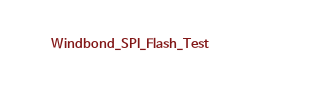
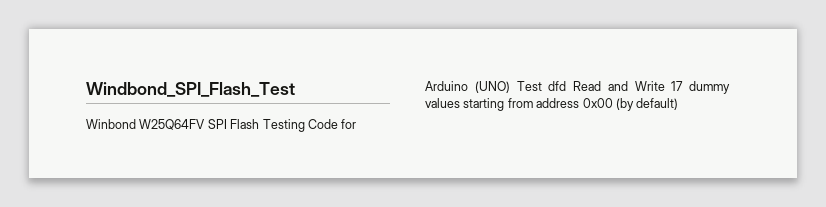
(209, 44) none -> [86,119,357,132] [425,81,730,94] [425,98,679,111] // Winbond W25Q64FV SPI Flash Testing Code for Arduino (UNO) Test dfd Read and Write 17 dummy values starting from address 0x00 (by default)

